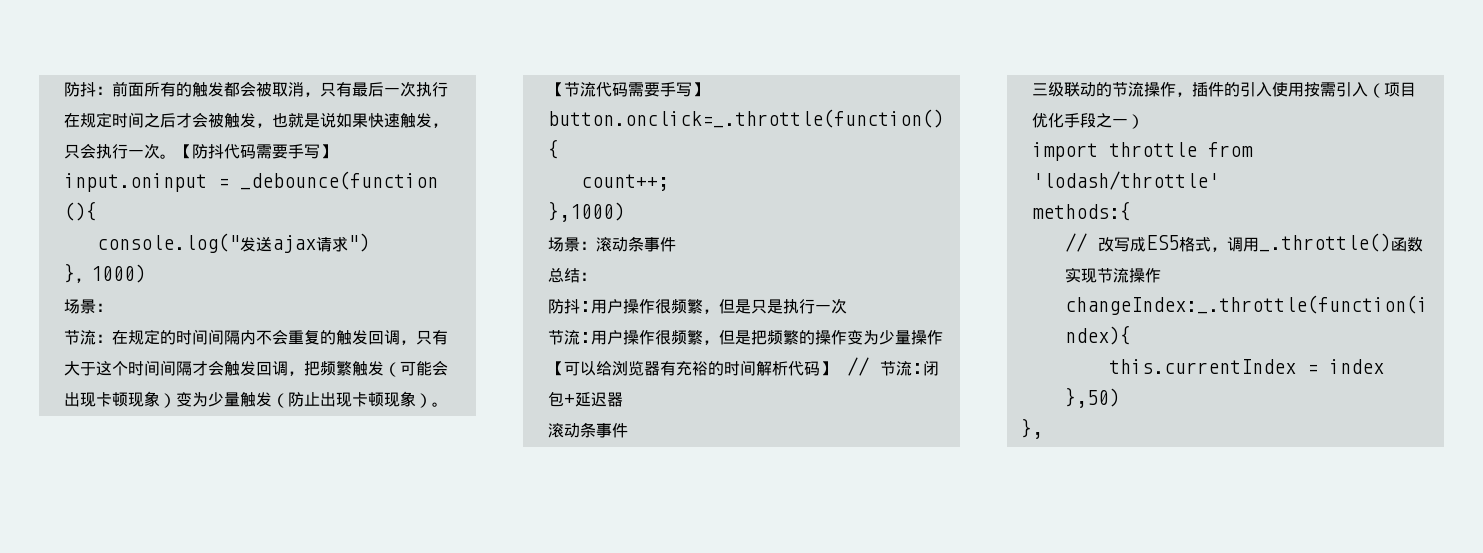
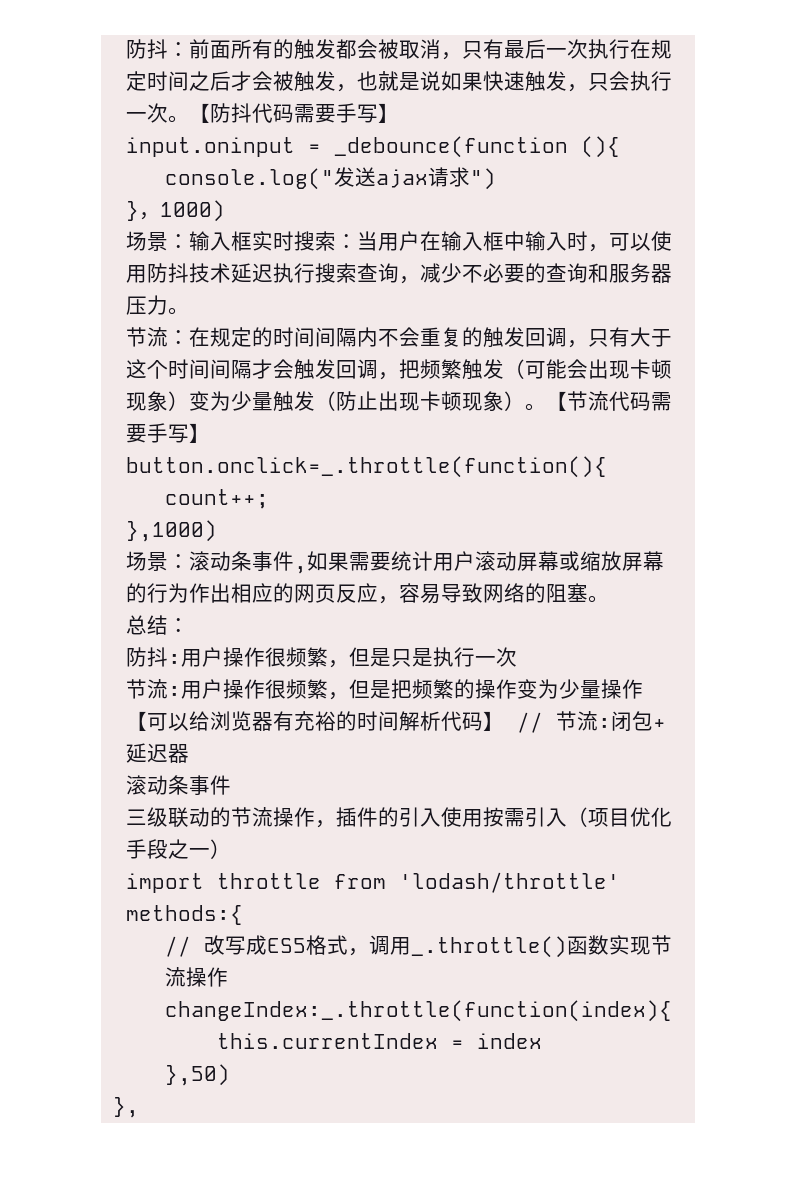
(112, 307) none -> [189,231,672,252] [126,263,672,284] [126,295,189,315] 输入框实时搜索：当用户在输入框中输入时，可以使用防抖技术延迟执行搜索查询，减少不必要的查询和服务器压力。
(676, 244) none -> [294,551,664,574] [126,583,609,604] ,如果需要统计用户滚动屏幕或缩放屏幕的行为作出相应的网页反应，容易导致网络的阻塞。

